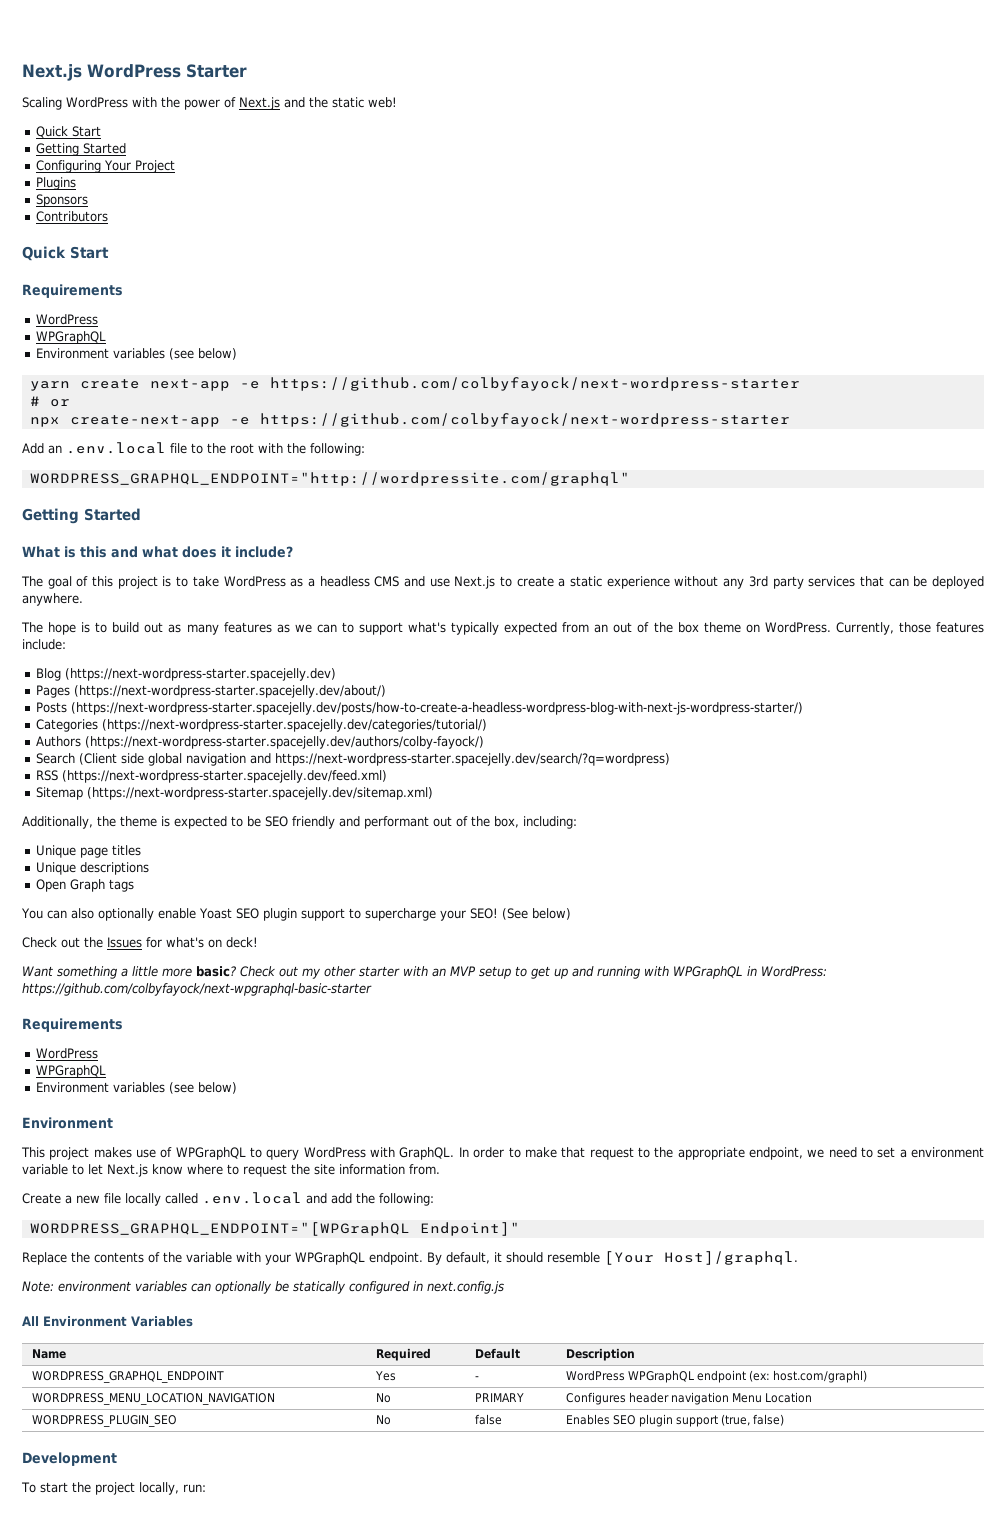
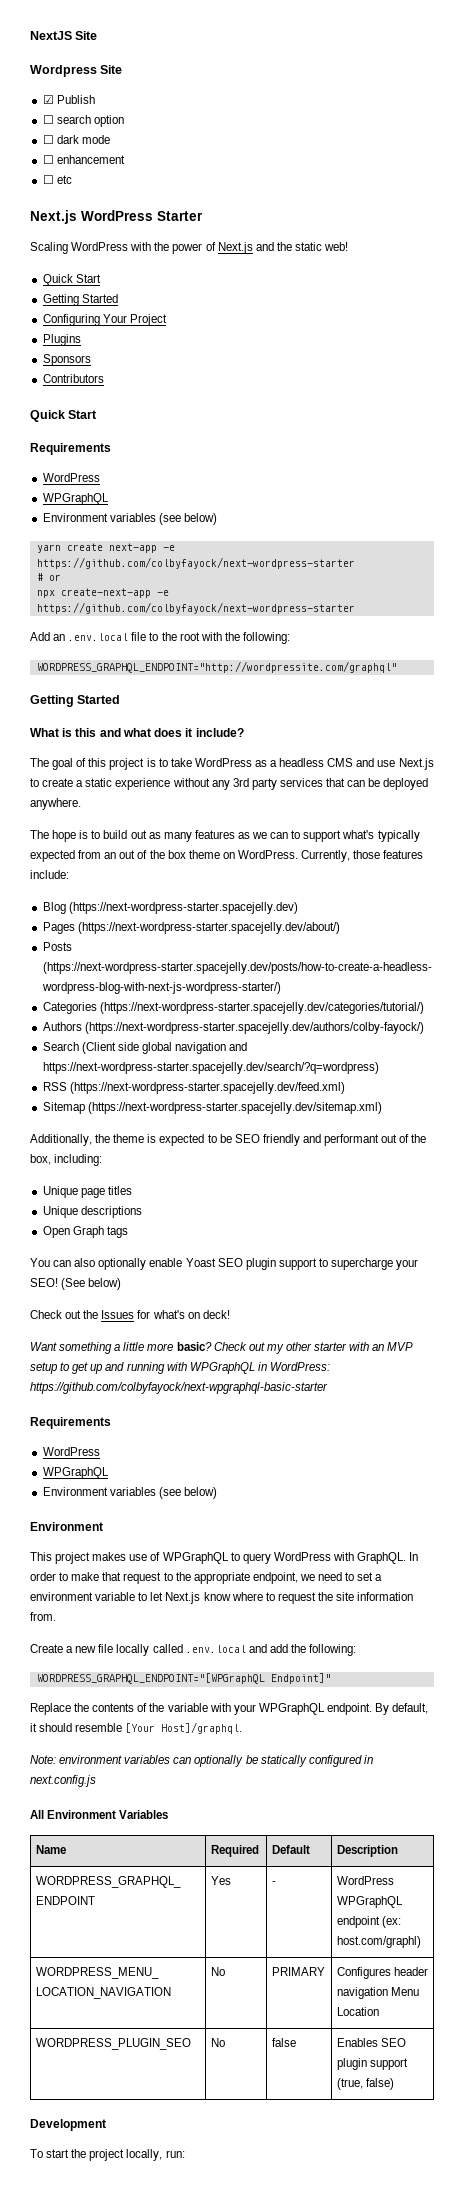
(22, 72) none -> [30,31,98,40] [30,65,123,77] [42,95,95,104] [42,115,124,127] [42,135,110,144] [42,155,125,164] [42,175,72,184] NextJS Site // Wordpress Site // ☑ Publish // ☐ search option // ☐ dark mode // ☐ enhancement // ☐ etc //

